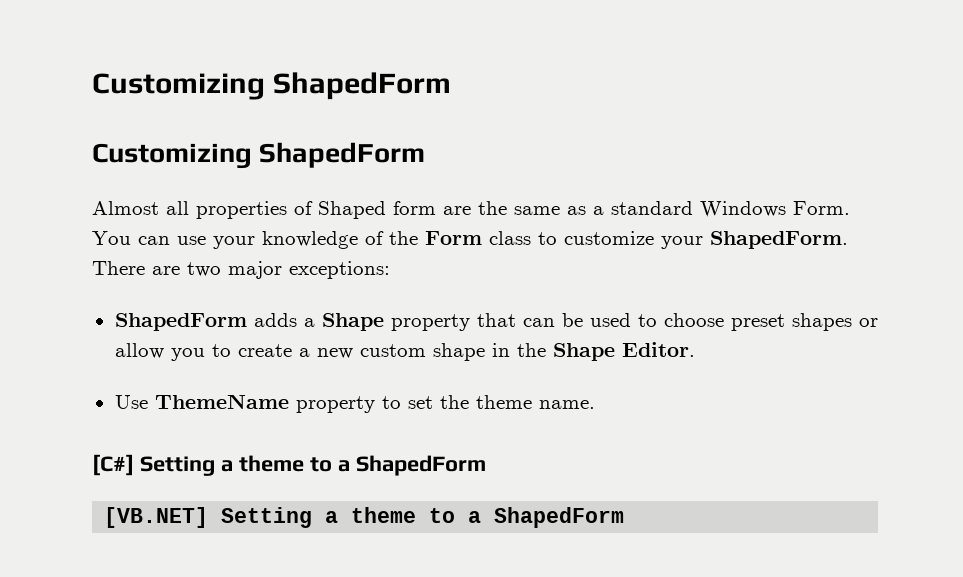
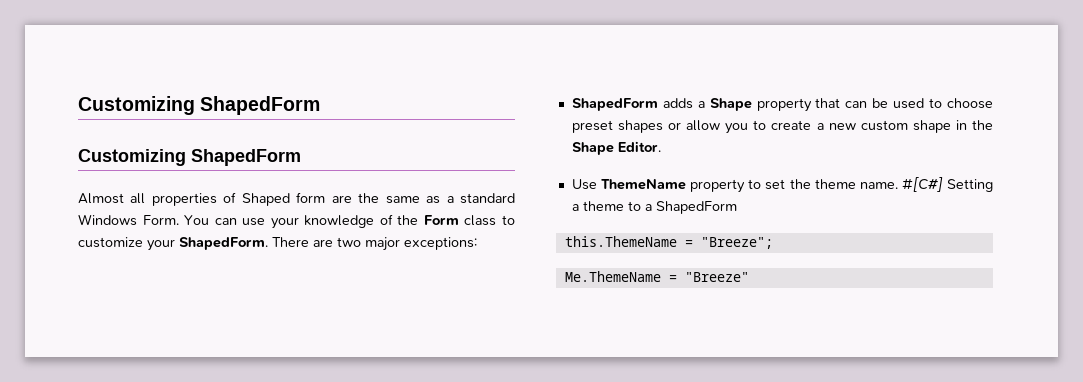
[92,454,134,476] // [C#] -> [901,177,943,192] #[C#]
[104,507,625,528] [VB.NET] Setting a theme to a ShapedForm -> [564,236,773,249] [564,271,749,282] this.ThemeName = "Breeze"; // Me.ThemeName = "Breeze"

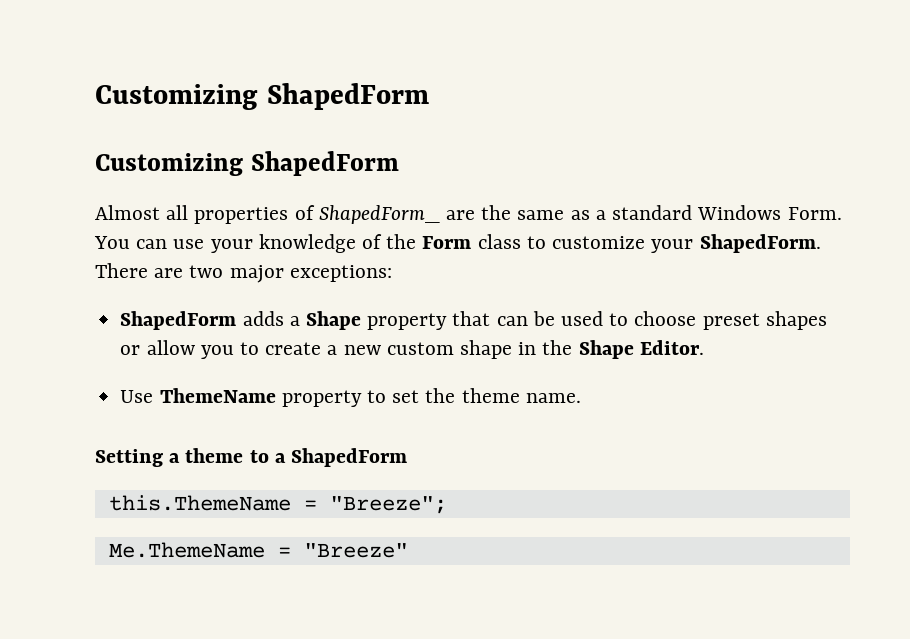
[241,192,326,206] Shaped form -> [318,205,440,224] ShapedForm_
[901,177,943,192] #[C#] -> (581, 398) //

